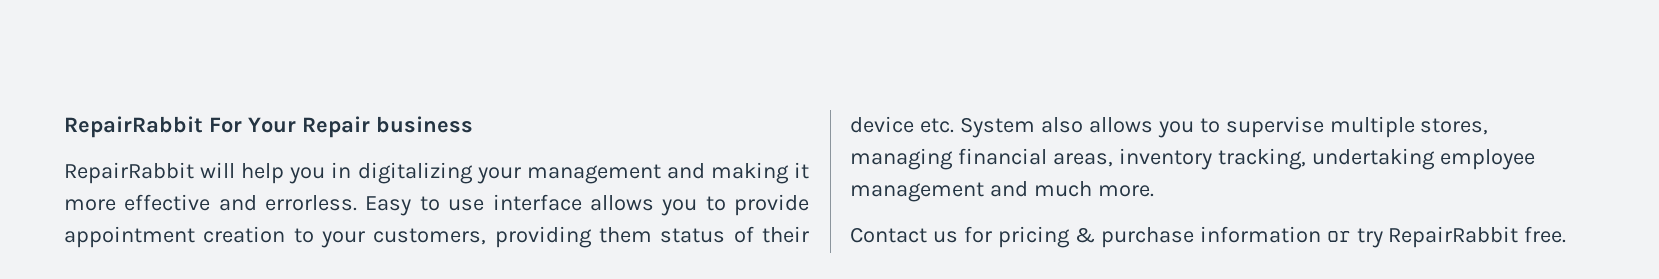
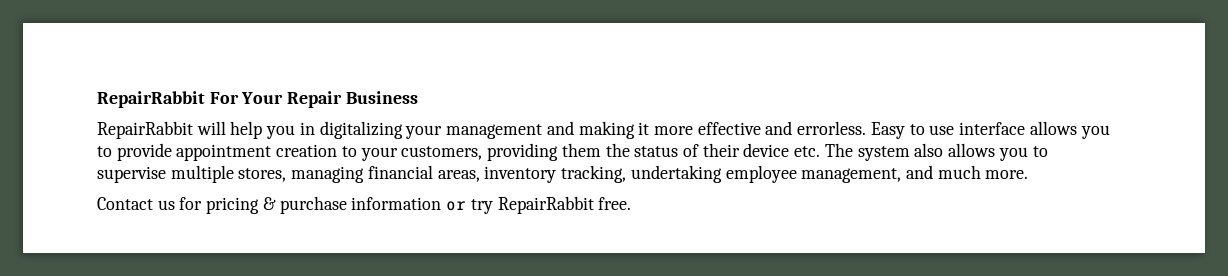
[375,116,473,133] business -> [345,91,418,104] Business
(652, 235) none -> [605,143,630,157] the
[959,117,1035,138] System -> [824,143,910,161] The system
[850,182,984,202] management -> [801,168,902,183] management,

